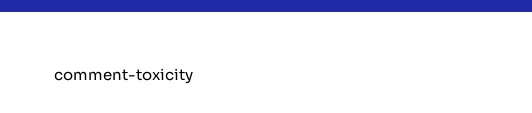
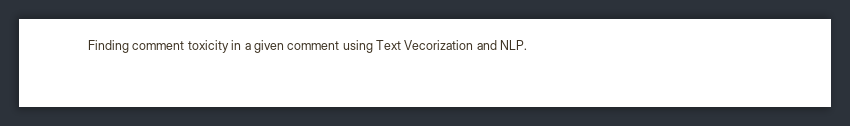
[54,68,193,84] comment-toxicity -> [88,40,528,53] Finding comment toxicity in a given comment using Text Vecorization and NLP.

